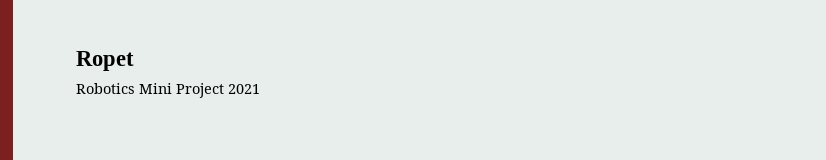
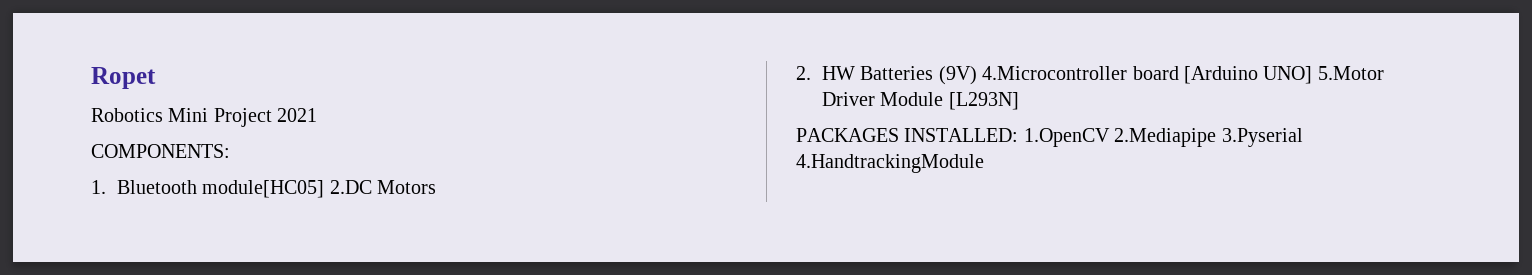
(260, 89) none -> [91,144,230,158] [91,180,437,198] [796,66,1384,85] [822,92,1019,110] [796,128,1303,147] [796,154,984,173] // COMPONENTS: // 1. Bluetooth module[HC05] 2.DC Motors // 2. HW Batteries (9V) 4.Microcontroller board [Arduino UNO] 5.Motor Driver Module [L293N] // PACKAGES INSTALLED: 1.OpenCV 2.Mediapipe 3.Pyserial 4.HandtrackingModule

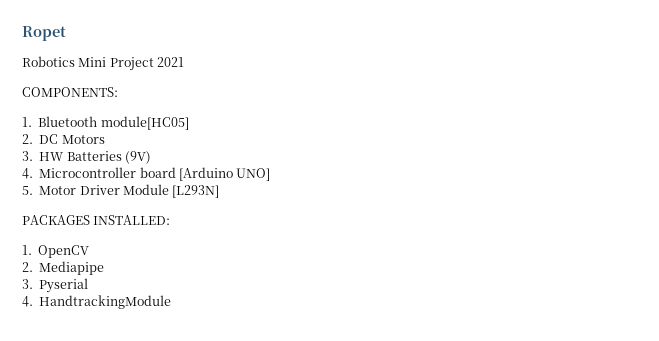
[329,180,372,194] 2.DC -> [22,134,59,144] // 2. DC
[796,66,811,80] 2. -> [22,151,33,161] 3.
[982,66,1128,80] 4.Microcontroller -> [22,167,137,179] // 4. Microcontroller
[1317,66,1384,80] 5.Motor -> [22,186,77,195] // 5. Motor
[1023,128,1303,147] [796,154,984,173] 1.OpenCV 2.Mediapipe 3.Pyserial 4.HandtrackingModule -> [22,245,90,258] [22,261,105,275] [22,278,89,293] [22,295,172,309] // 1. OpenCV // 2. Mediapipe // 3. Pyserial // 4. HandtrackingModule

